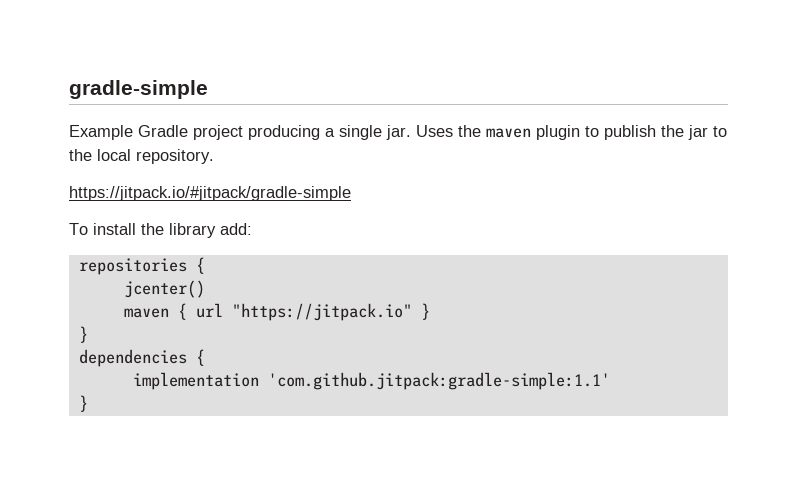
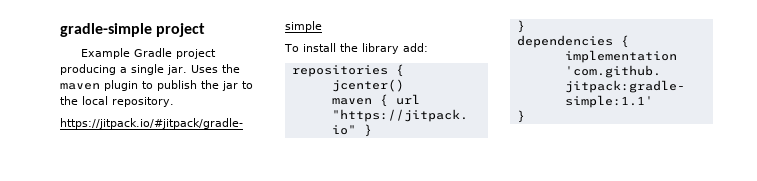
(208, 89) none -> [156,23,206,37] project

